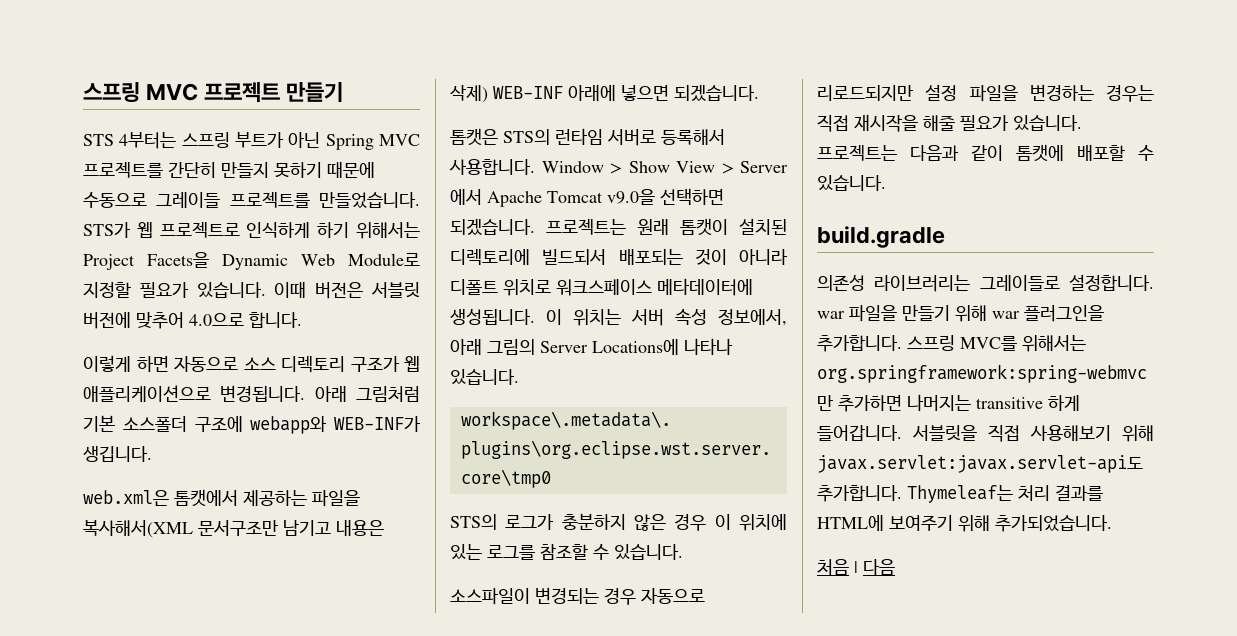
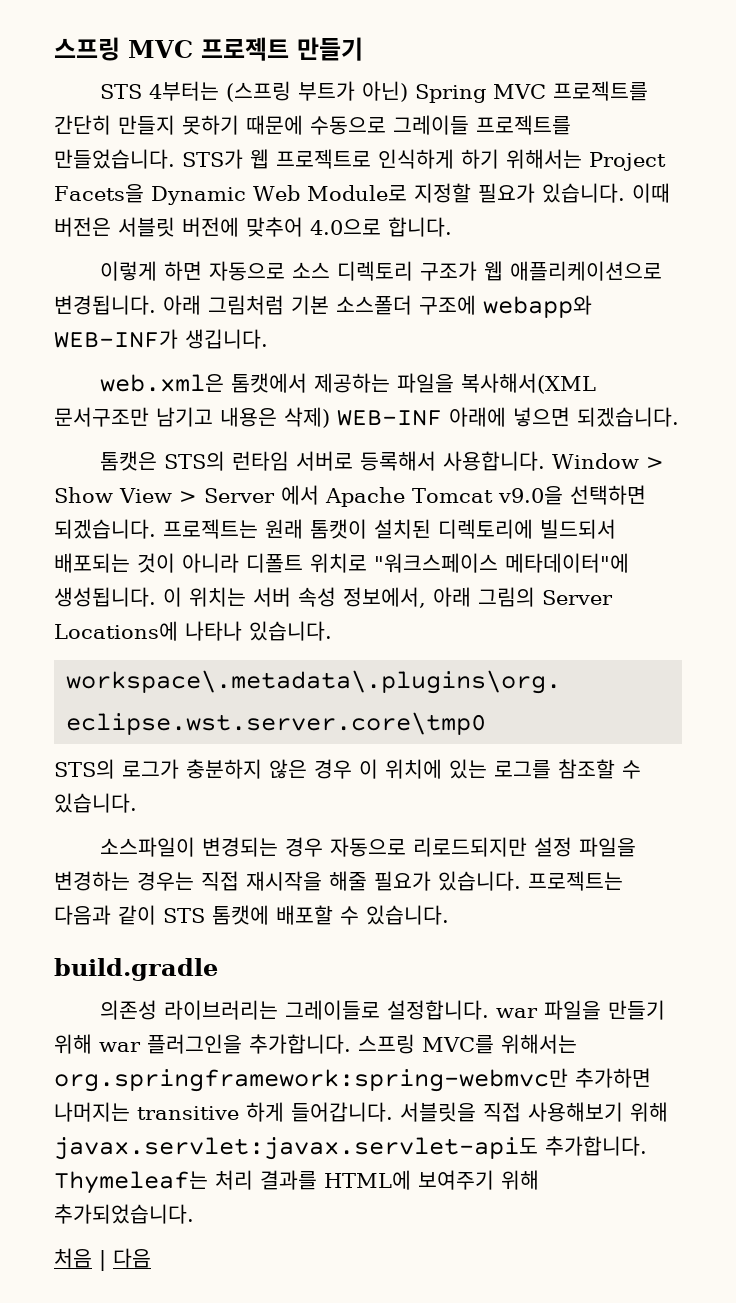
[181,132,321,148] 스프링 부트가 아닌 -> [226,81,409,102] (스프링 부트가 아닌)
[556,278,753,296] 워크스페이스 메타데이터에 -> [374,553,629,573] "워크스페이스 메타데이터"에
(1003, 153) none -> [163,908,205,923] STS

